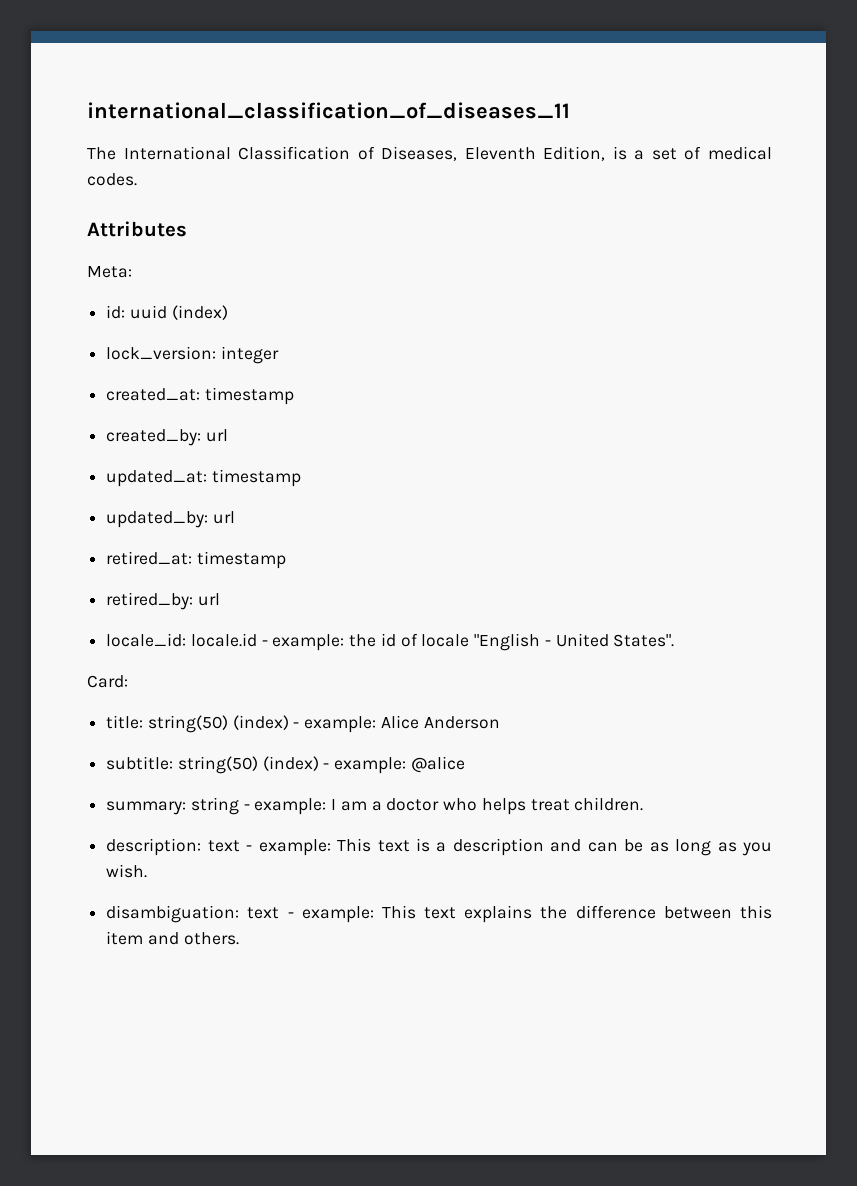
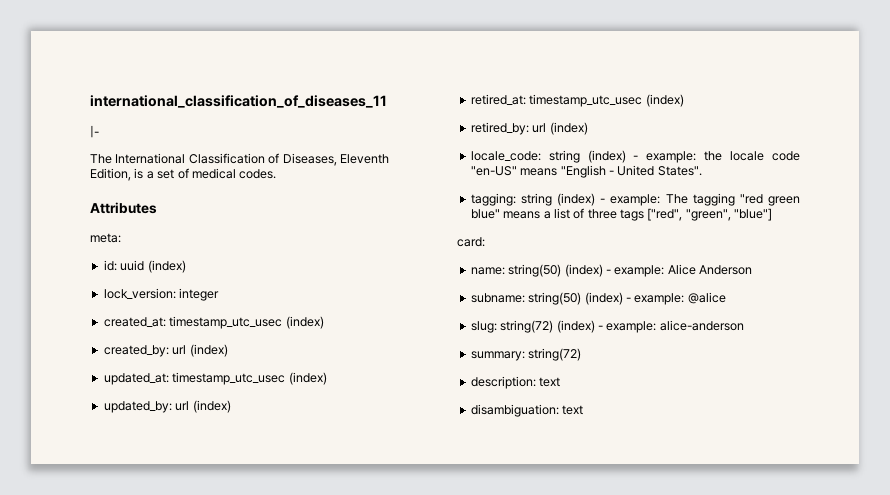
(570, 110) none -> [90,125,99,138] // |-
[87,266,132,278] Meta: -> [90,233,121,243] meta:
[204,387,294,405] timestamp -> [169,316,324,329] timestamp_utc_usec (index)
(228, 435) none -> [189,344,228,357] (index)
[211,469,301,487] timestamp -> [172,372,327,385] timestamp_utc_usec (index)
(235, 517) none -> [192,400,231,413] (index)
[196,551,286,569] timestamp -> [529,94,684,107] timestamp_utc_usec (index)
[106,633,675,651] [87,675,128,688] [106,715,144,729] // locale_id: locale.id - example: the id of locale "English - United States". // Card: // title: -> [549,122,588,135] [470,150,800,163] [470,165,702,178] [470,193,800,206] [470,208,773,221] [457,237,485,247] [470,267,505,275] (index) // locale_code: string (index) - example: the locale code "en-US" means "English - United States". // tagging: string (index) - example: The tagging "red green blue" means a list of three tags ["red", "green", "blue"] // card: // name:
[106,756,174,770] subtitle: -> [470,293,525,303] subname:
[106,797,644,815] [106,838,773,856] [106,864,148,878] [106,905,772,923] [106,931,239,945] summary: string - example: I am a doctor who helps treat children. // description: text - example: This text is a description and can be as long as you wish. // disambiguation: text - example: This text explains the difference between this item and others. -> [470,320,744,333] [470,348,582,361] [470,376,561,389] [470,404,584,417] slug: string(72) (index) - example: alice-anderson // summary: string(72) // description: text // disambiguation: text

